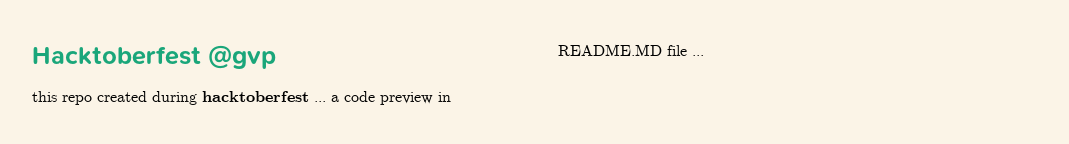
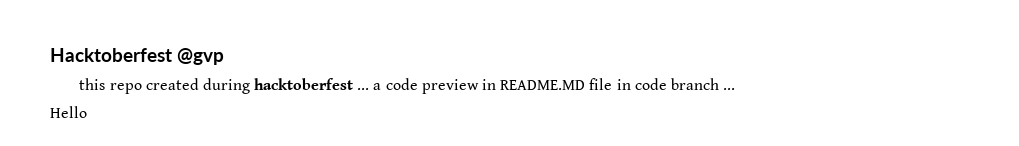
[692,55,704,56] ... -> [616,78,736,90] [50,106,87,118] in code branch ... // Hello

